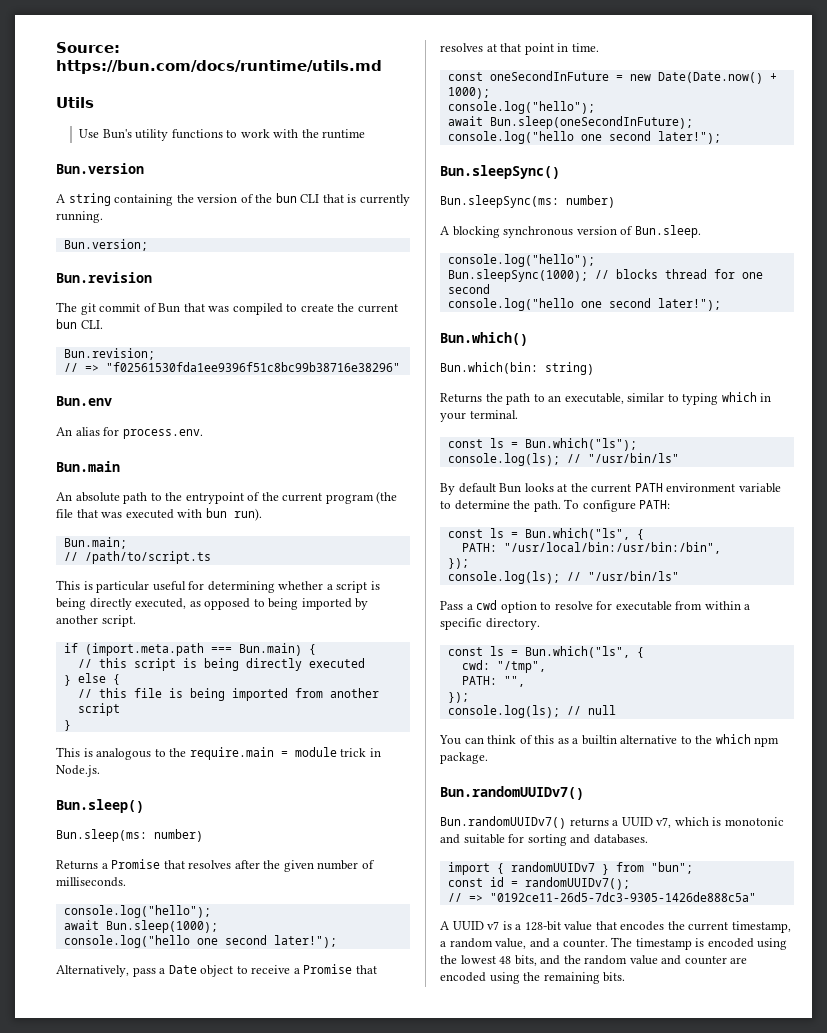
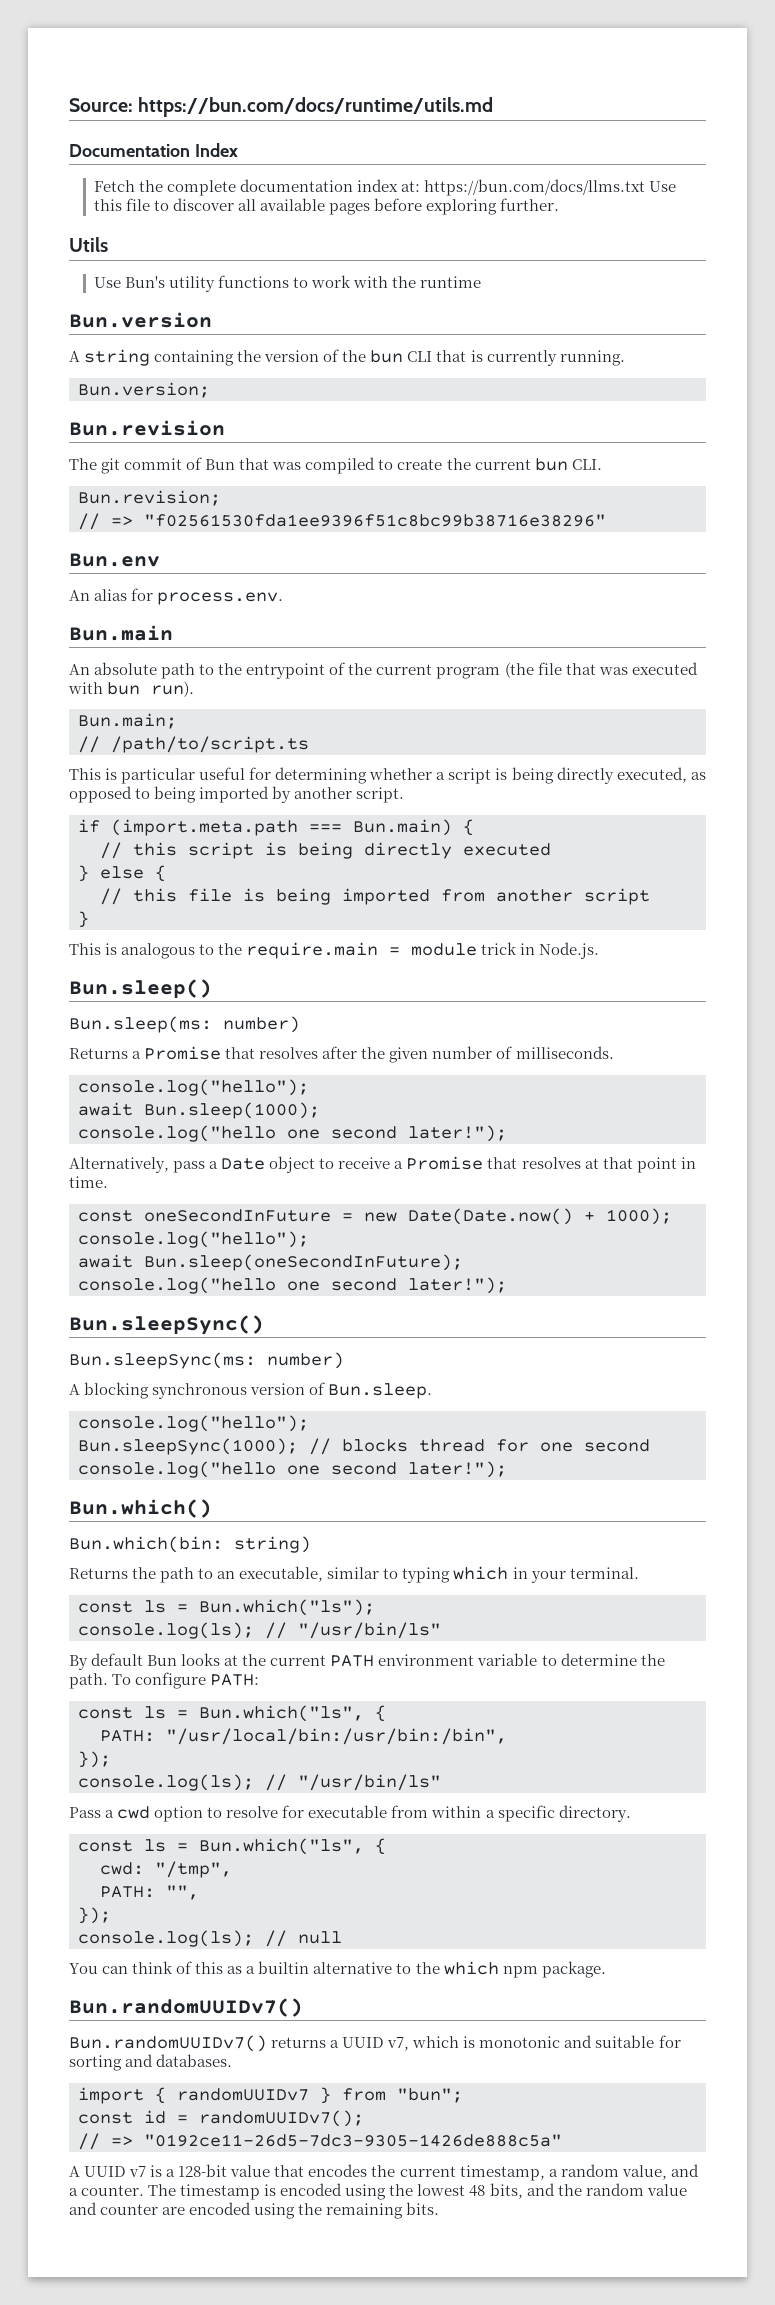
(382, 67) none -> [69,143,238,157] [93,179,677,196] [93,198,560,215] // Documentation Index // Fetch the complete documentation index at: https://bun.com/docs/llms.txt Use this file to discover all available pages before exploring further.

